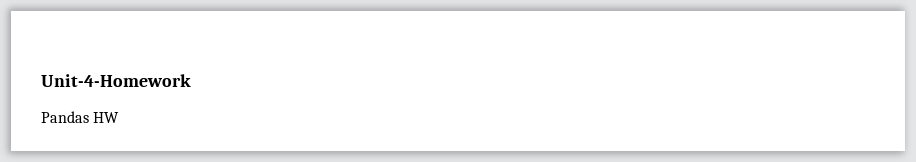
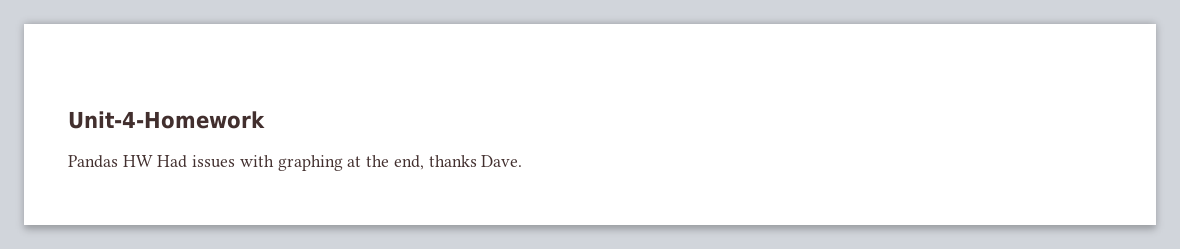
(120, 117) none -> [157,155,523,171] Had issues with graphing at the end, thanks Dave.

